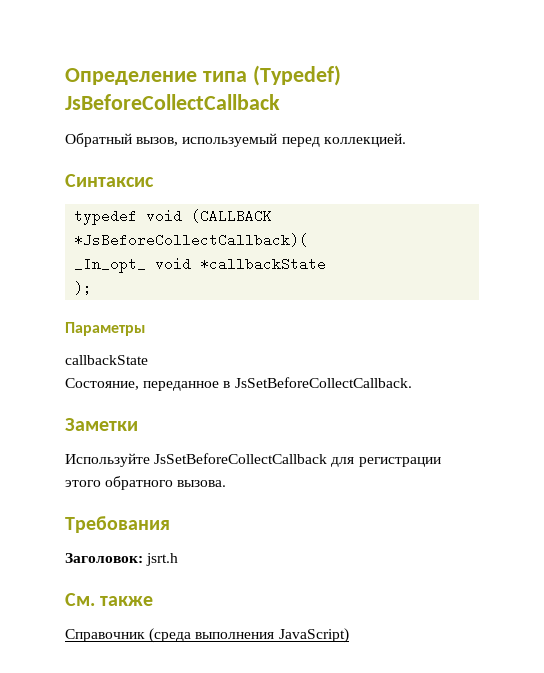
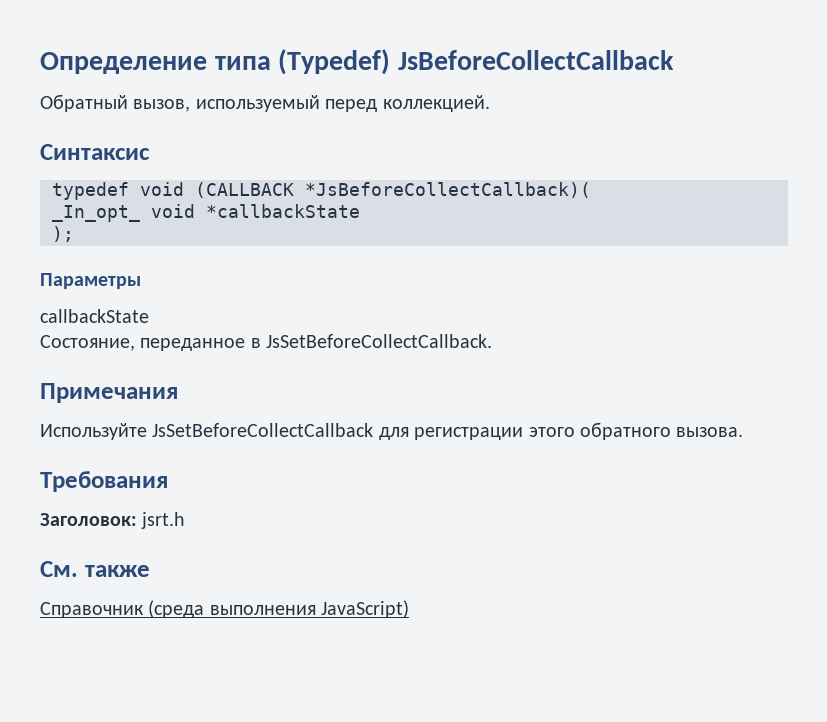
[65,418,138,431] Заметки -> [40,383,178,403] Примечания

